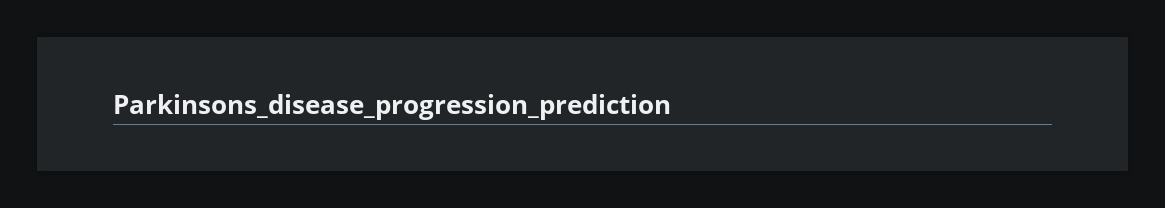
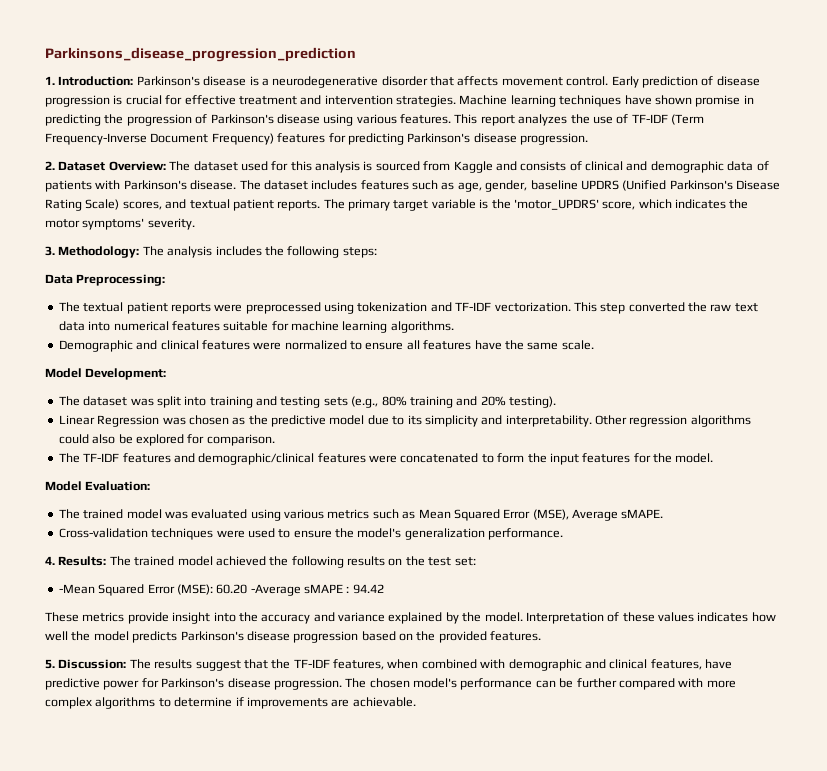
(671, 107) none -> [45,76,760,88] [45,95,754,107] [45,114,704,126] [45,133,588,145] [45,161,769,173] [45,180,780,192] [45,199,749,211] [45,218,195,230] [45,246,377,258] [45,274,166,286] [58,302,758,314] [58,321,454,333] [58,340,594,352] [45,368,167,380] [58,396,556,408] [58,415,751,427] [58,434,275,446] [58,453,714,465] [45,481,151,491] [58,509,664,521] [58,528,564,540] [45,556,476,568] [58,584,384,596] [45,612,776,624] [45,631,542,643] [45,659,732,671] [45,678,736,690] [45,697,416,709] // 1. Introduction: Parkinson's disease is a neurodegenerative disorder that affects movement control. Early prediction of disease progression is crucial for effective treatment and intervention strategies. Machine learning techniques have shown promise in predicting the progression of Parkinson's disease using various features. This report analyzes the use of TF-IDF (Term Frequency-Inverse Document Frequency) features for predicting Parkinson's disease progression. // 2. Dataset Overview: The dataset used for this analysis is sourced from Kaggle and consists of clinical and demographic data of patients with Parkinson's disease. The dataset includes features such as age, gender, baseline UPDRS (Unified Parkinson's Disease Rating Scale) scores, and textual patient reports. The primary target variable is the 'motor_UPDRS' score, which indicates the motor symptoms' severity. // 3. Methodology: The analysis includes the following steps: // Data Preprocessing: // The textual patient reports were preprocessed using tokenization and TF-IDF vectorization. This step converted the raw text data into numerical features suitable for machine learning algorithms. // Demographic and clinical features were normalized to ensure all features have the same scale. // Model Development: // The dataset was split into training and testing sets (e.g., 80% training and 20% testing). // Linear Regression was chosen as the predictive model due to its simplicity and interpretability. Other regression algorithms could also be explored for comparison. // The TF-IDF features and demographic/clinical features were concatenated to form the input features for the model. // Model Evaluation: // The trained model was evaluated using various metrics such as Mean Squared Error (MSE), Average sMAPE. // Cross-validation techniques were used to ensure the model's generalization performance. // 4. Results: The trained model achieved the following results on the test set: // -Mean Squared Error (MSE): 60.20 -Average sMAPE : 94.42 // These metrics provide insight into the accuracy and variance explained by the model. Interpretation of these values indicates how well the model predicts Parkinson's disease progression based on the provided features. // 5. Discussion: The results suggest that the TF-IDF features, when combined with demographic and clinical features, have predictive power for Parkinson's disease progression. The chosen model's performance can be further compared with more complex algorithms to determine if improvements are achievable.

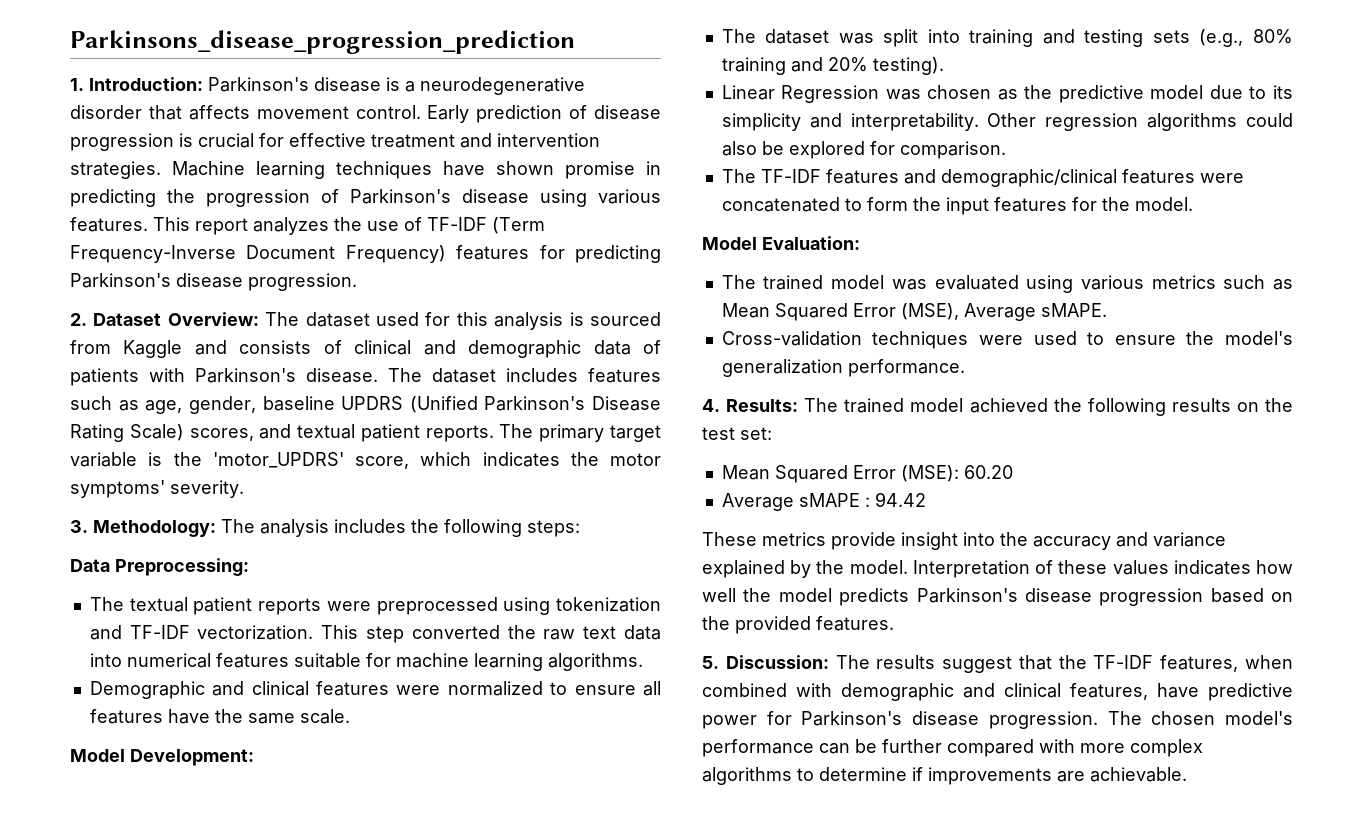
[58,584,95,594] -Mean -> [721,465,770,480] Mean
[250,584,301,596] -Average -> [721,493,794,511] // Average

